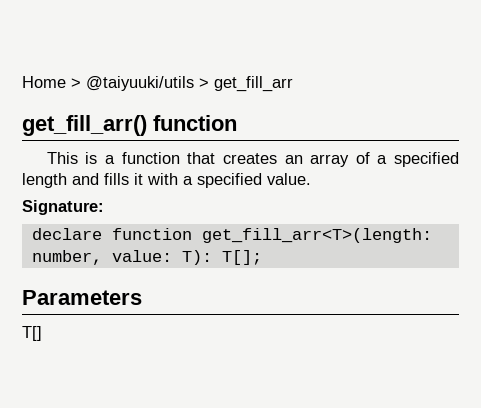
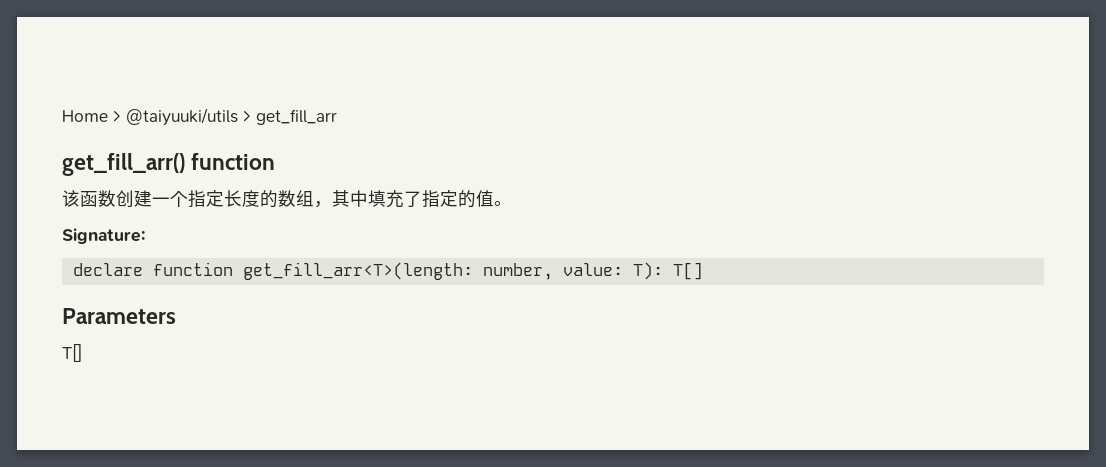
[46,152,460,167] [22,173,311,188] This is a function that creates an array of a specified length and fills it with a specified value. -> [62,190,512,208] 该函数创建一个指定长度的数组，其中填充了指定的值。
[221,250,262,265] T[]; -> [672,262,703,280] T[]

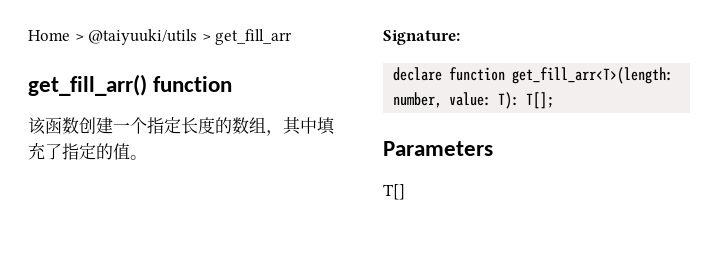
[672,262,703,280] T[] -> [526,92,555,109] T[];

